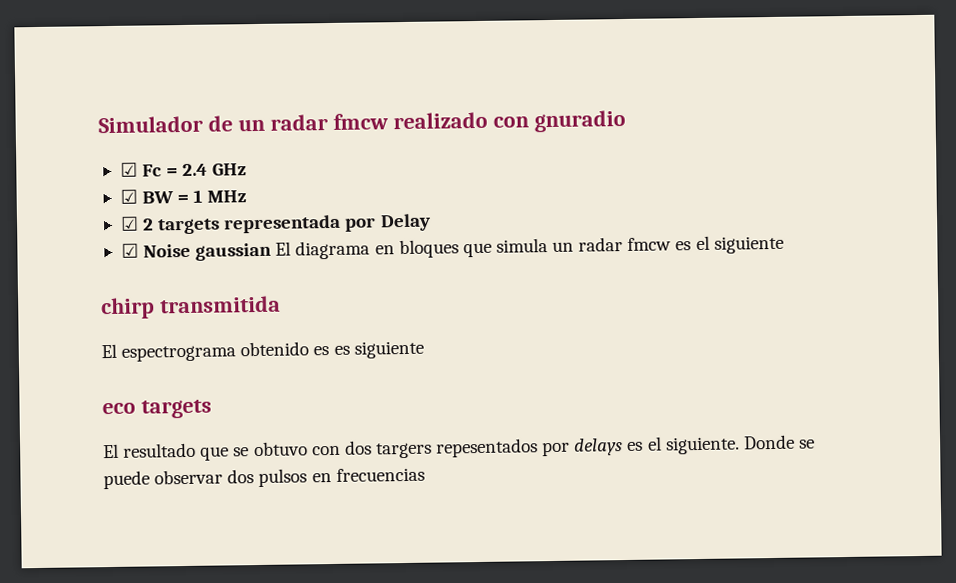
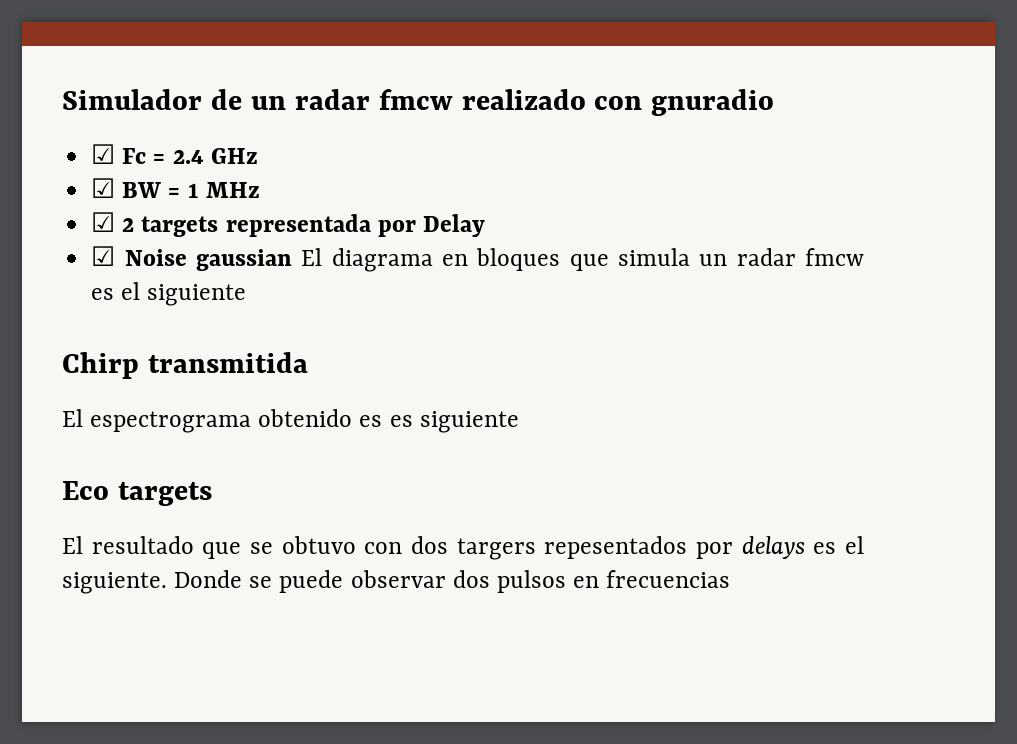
[101,297,155,320] chirp -> [62,352,139,379] Chirp
[102,402,136,415] eco -> [62,481,109,500] Eco

